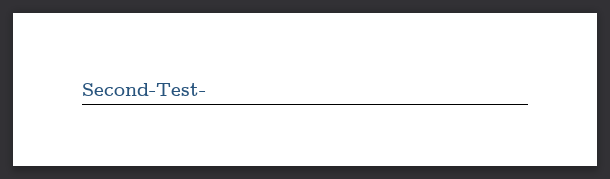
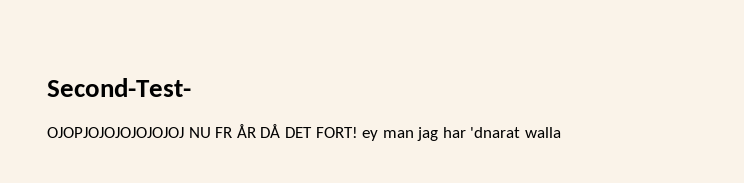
(206, 89) none -> [47,124,562,141] // OJOPJOJOJOJOJOJOJ NU FR ÅR DÅ DET FORT! ey man jag har 'dnarat walla

